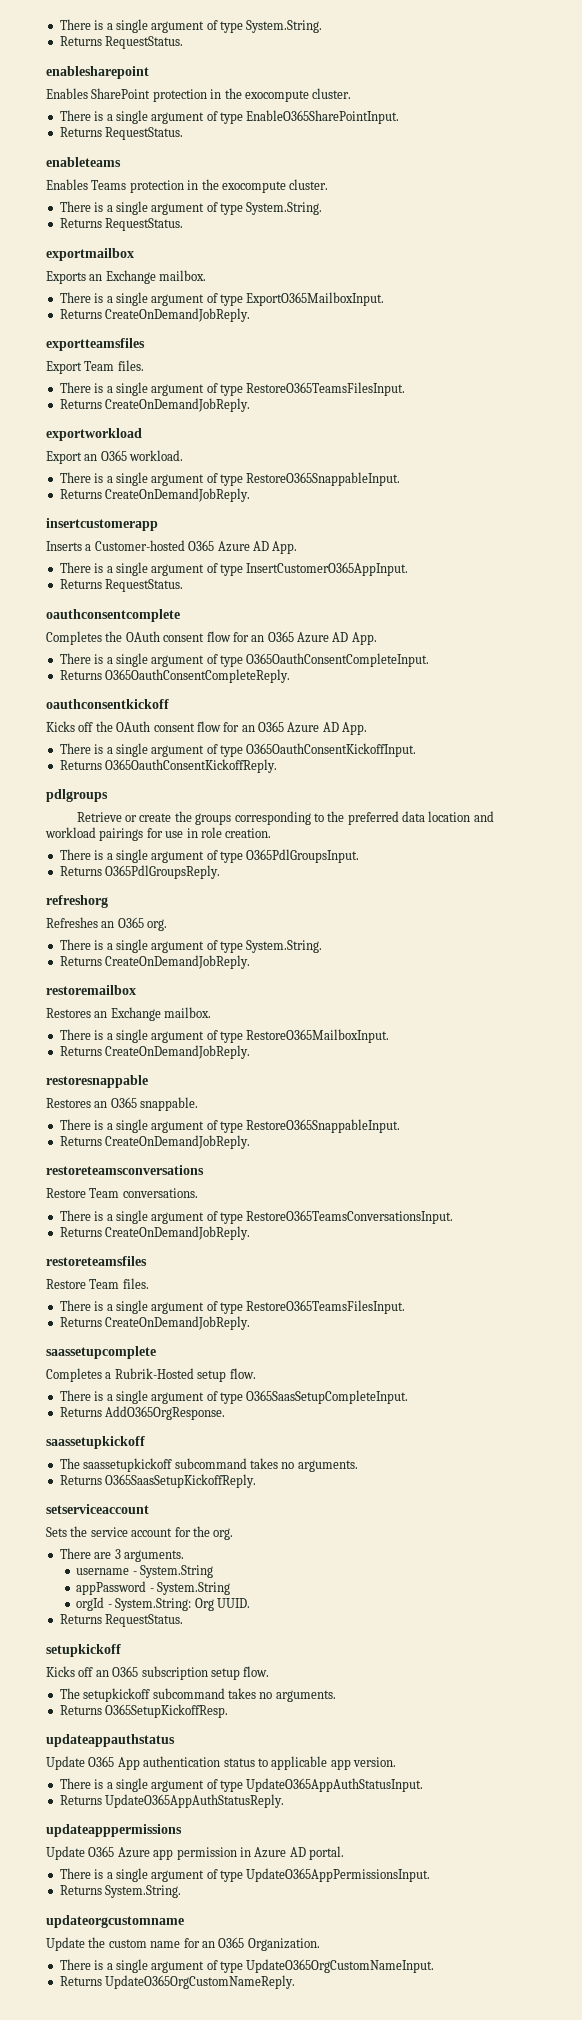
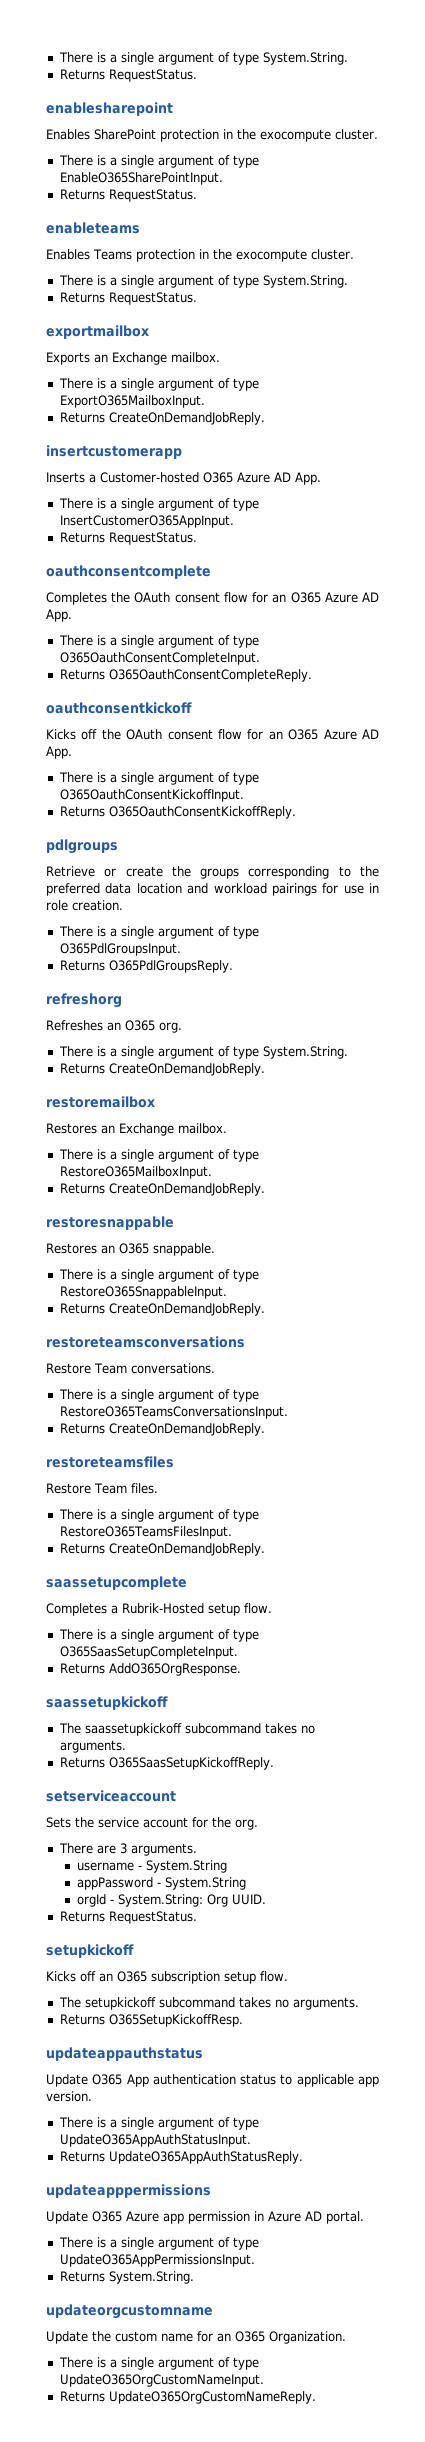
[46,338,145,351] [46,360,144,374] [59,382,406,396] [59,398,251,412] [46,428,142,441] [46,450,184,464] [59,472,401,486] [59,488,251,502] // exportteamsfiles // Export Team files. // There is a single argument of type RestoreO365TeamsFilesInput. // Returns CreateOnDemandJobReply. // exportworkload // Export an O365 workload. // There is a single argument of type RestoreO365SnappableInput. // Returns CreateOnDemandJobReply. -> (265, 418) none

